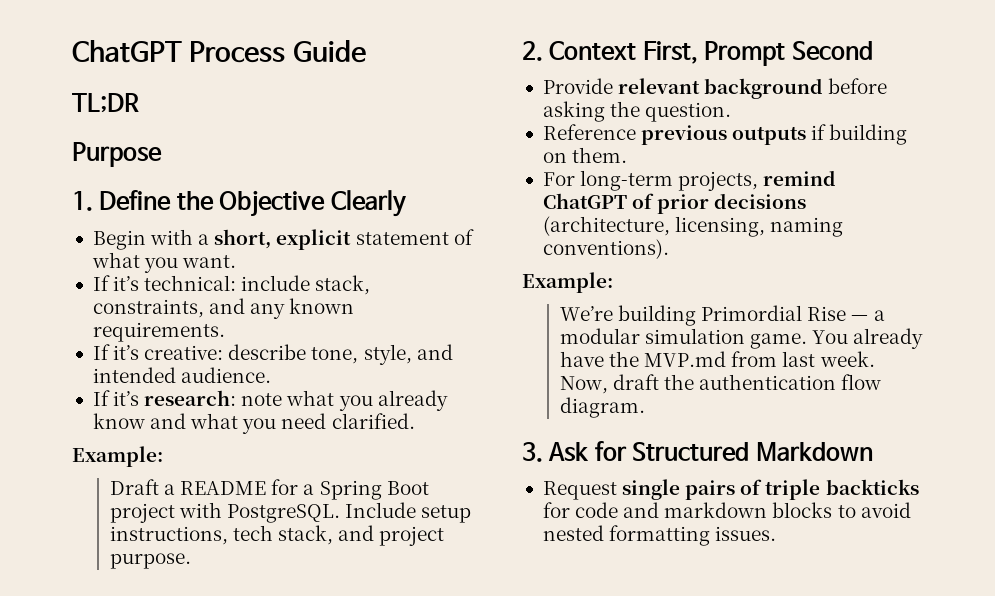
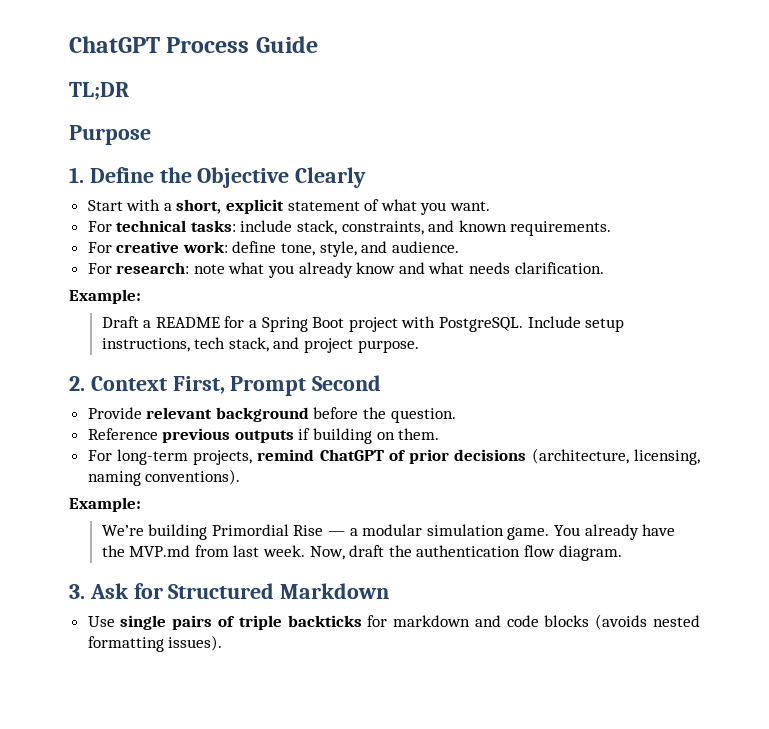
[92,230,146,250] Begin -> [87,200,123,211] Start
[92,275,237,291] If it’s technical: -> [87,220,236,232] For technical tasks:
[250,303,286,319] any -> (455, 226) none
[92,344,307,360] If it’s creative: describe -> [87,241,277,253] For creative work: define
[92,367,176,383] intended -> (388, 247) none
[92,390,140,406] If it’s -> [87,263,112,274] For
[242,413,415,434] you need clarified. -> [469,262,604,274] needs clarification.
[542,101,605,122] asking -> (359, 413) none
[542,481,617,500] Request -> [87,616,115,627] Use
[575,502,911,518] code and markdown blocks to avoid -> [393,614,648,630] markdown and code blocks (avoids
[715,526,777,541] issues. -> [168,635,223,651] issues).

